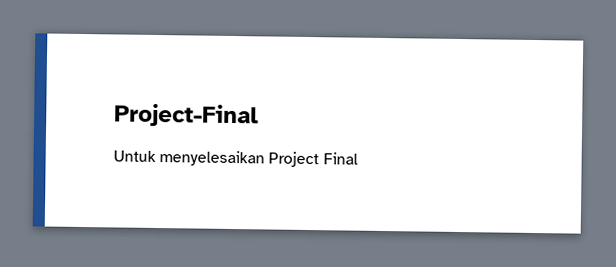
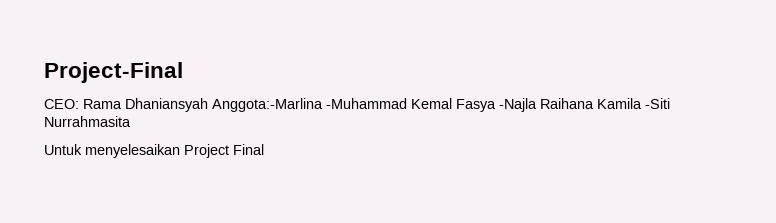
(259, 115) none -> [44,98,670,112] [44,116,131,127] // CEO: Rama Dhaniansyah Anggota:-Marlina -Muhammad Kemal Fasya -Najla Raihana Kamila -Siti Nurrahmasita

